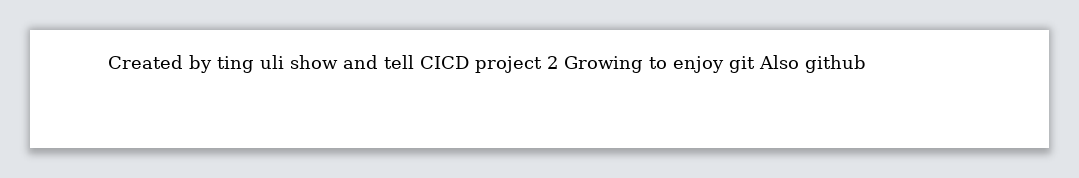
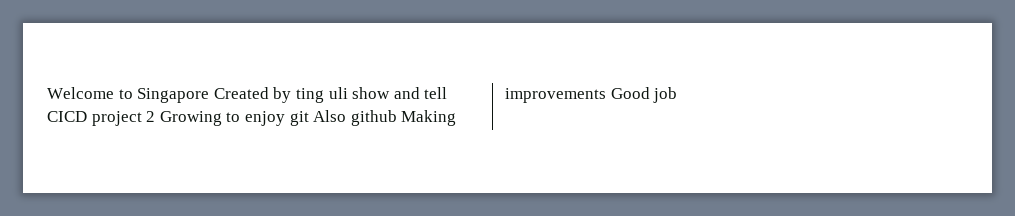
(108, 62) none -> [47,87,210,103] Welcome to Singapore
(866, 64) none -> [401,110,457,126] [505,87,678,103] Making improvements Good job

